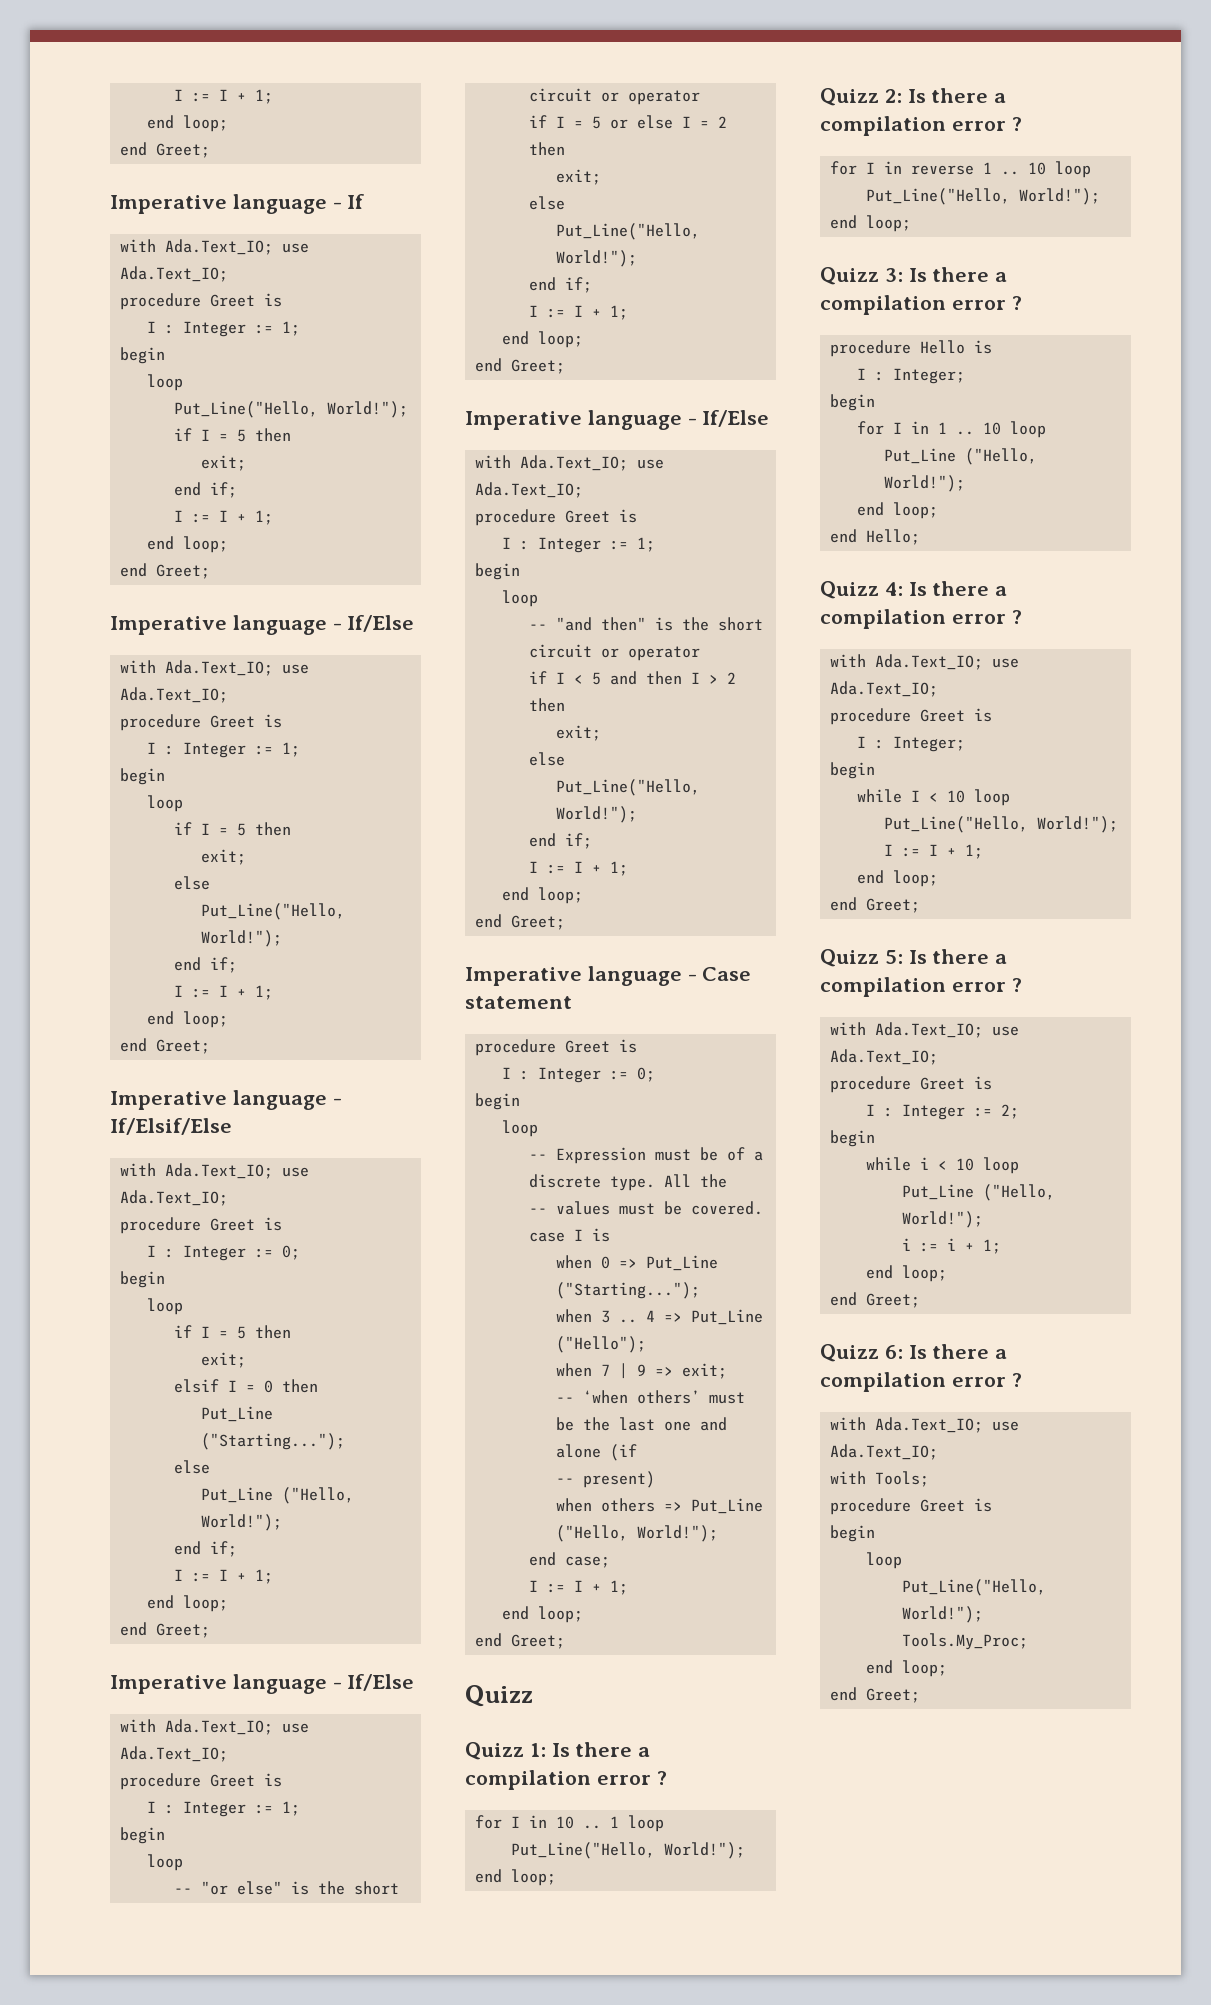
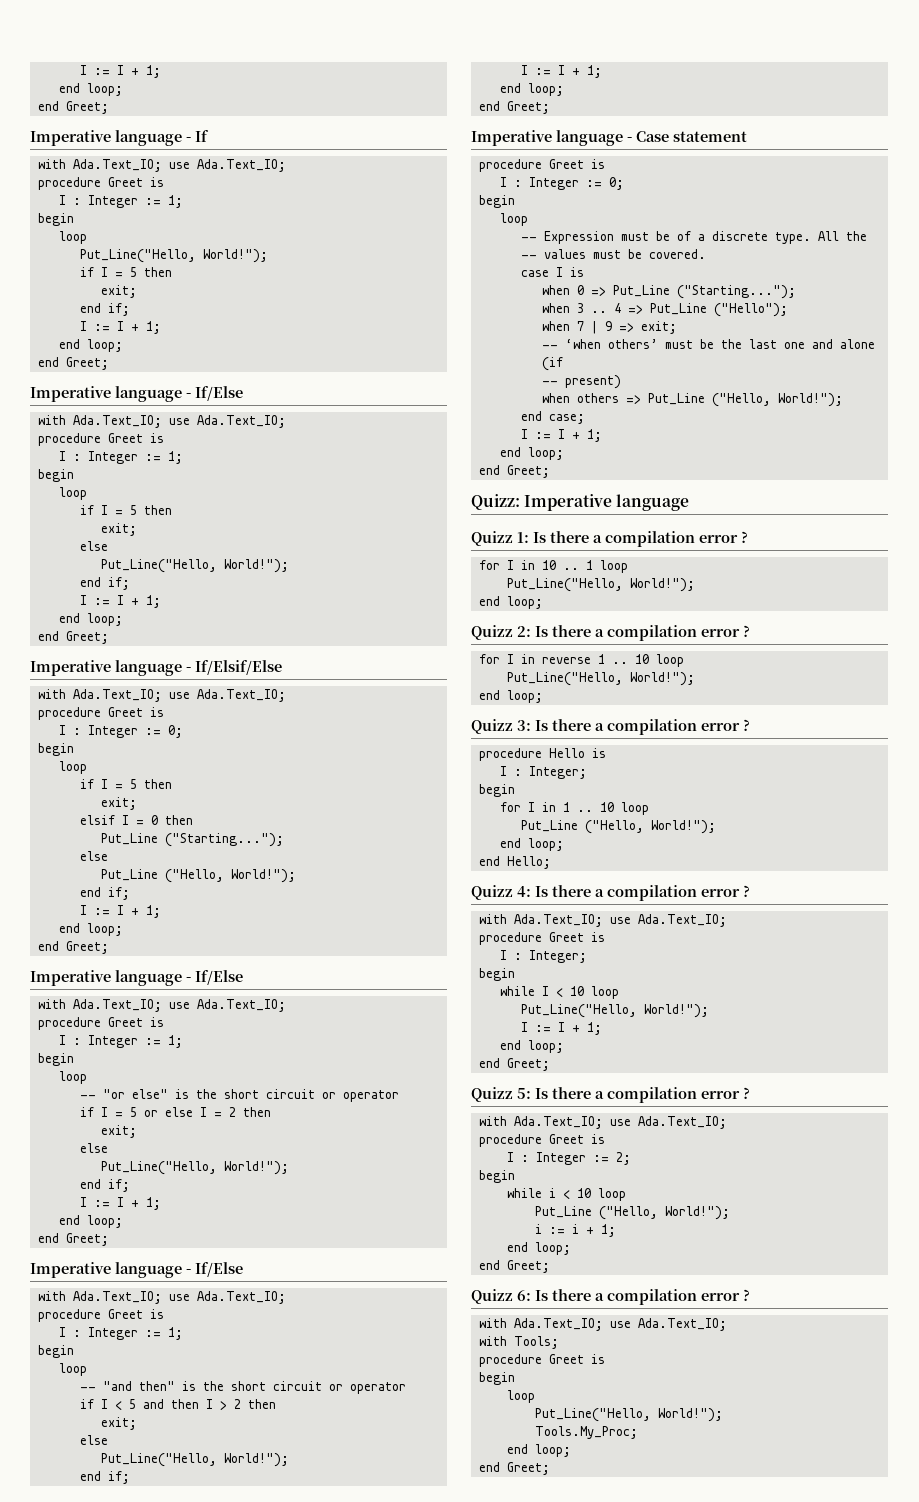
[465,1685,533,1707] Quizz -> [471,494,690,511] Quizz: Imperative language

